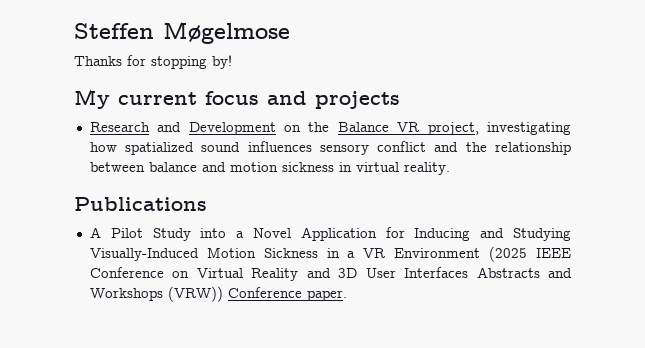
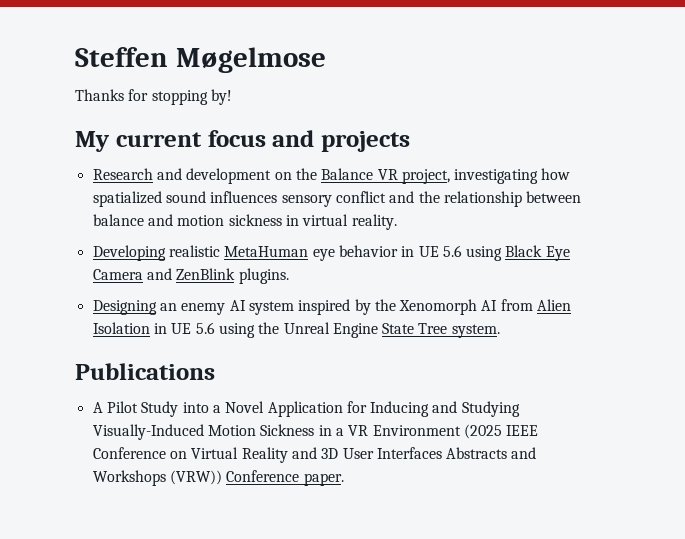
[188,122,276,135] Development -> [186,168,272,184] development
(450, 168) none -> [92,245,570,261] [92,268,289,284] [92,299,572,315] [92,322,500,338] // Developing realistic MetaHuman eye behavior in UE 5.6 using Black Eye Camera and ZenBlink plugins. // Designing an enemy AI system inspired by the Xenomorph AI from Alien Isolation in UE 5.6 using the Unreal Engine State Tree system.

